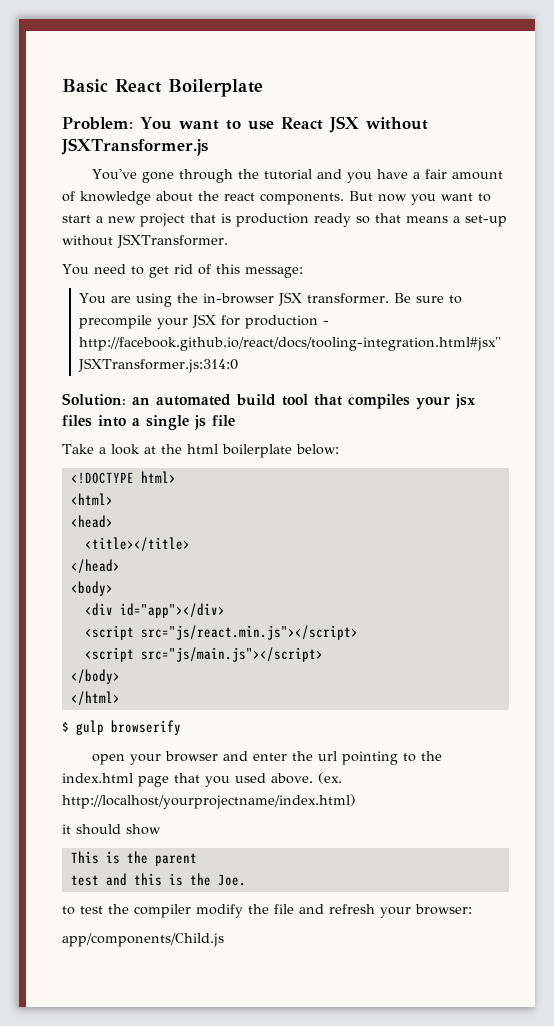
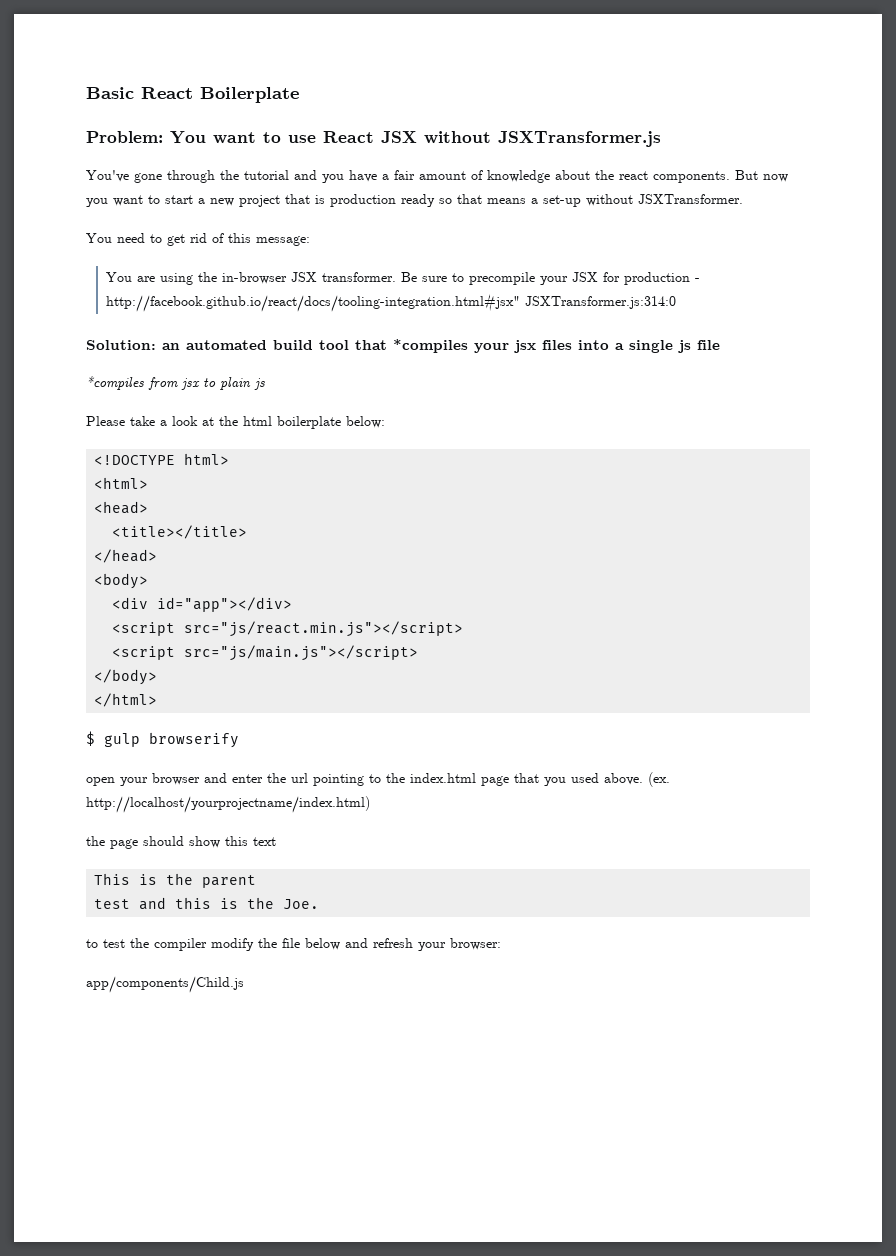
[348,394,410,409] compiles -> [393,339,468,353] *compiles
[62,444,94,454] Take -> [86,376,265,390] [86,416,155,426] *compiles from jsx to plain js // Please take
[62,824,71,834] it -> [86,836,138,849] the page
(161, 829) none -> [225,836,276,846] this text
(294, 909) none -> [305,938,340,950] below

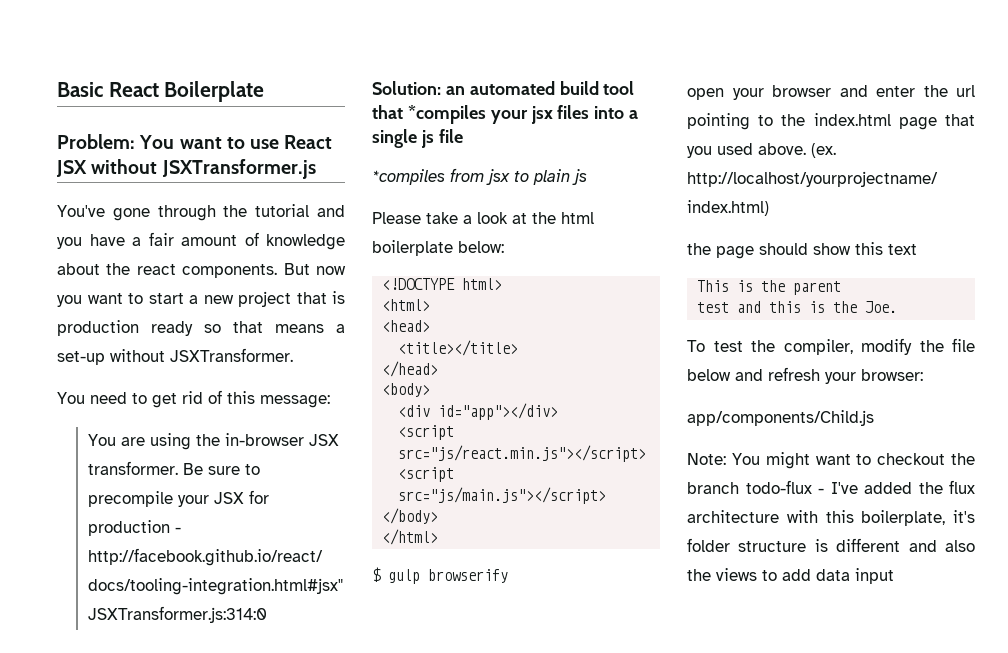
[86,939,98,948] to -> [687,340,705,352] To
[154,938,207,951] compiler -> [783,339,853,355] compiler,
(244, 984) none -> [687,452,975,469] [687,480,975,494] [687,510,975,526] [687,538,975,552] [687,568,894,584] // Note: You might want to checkout the branch todo-flux - I've added the flux architecture with this boilerplate, it's folder structure is different and also the views to add data input

